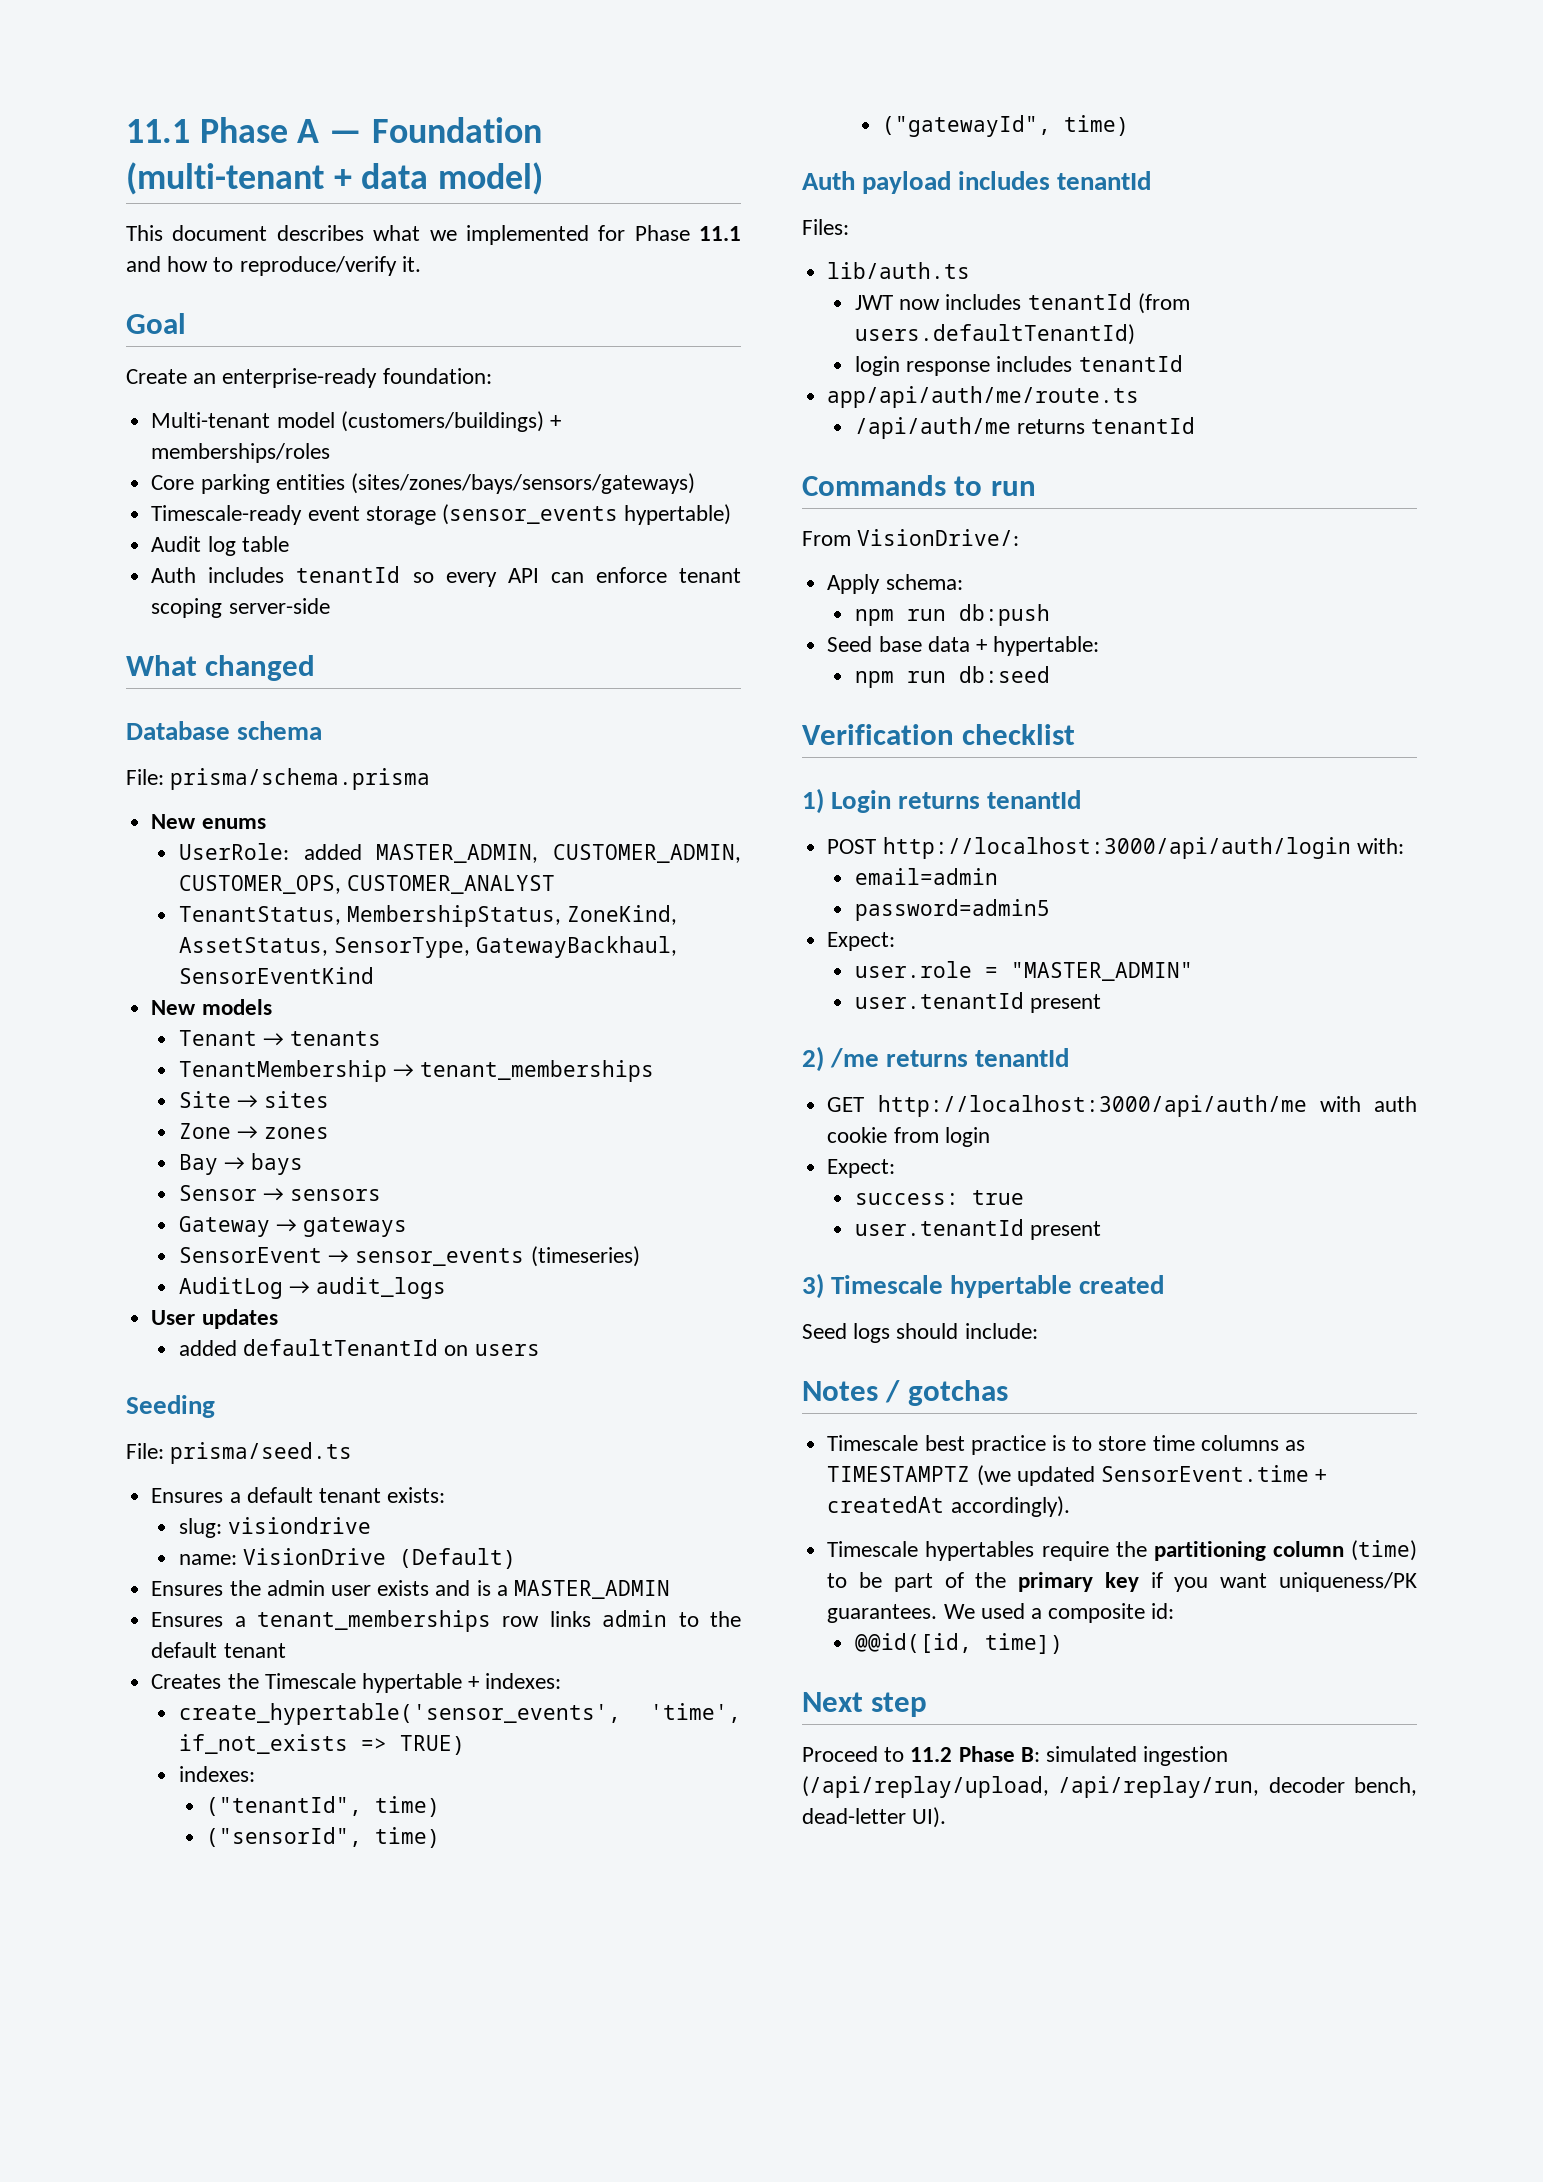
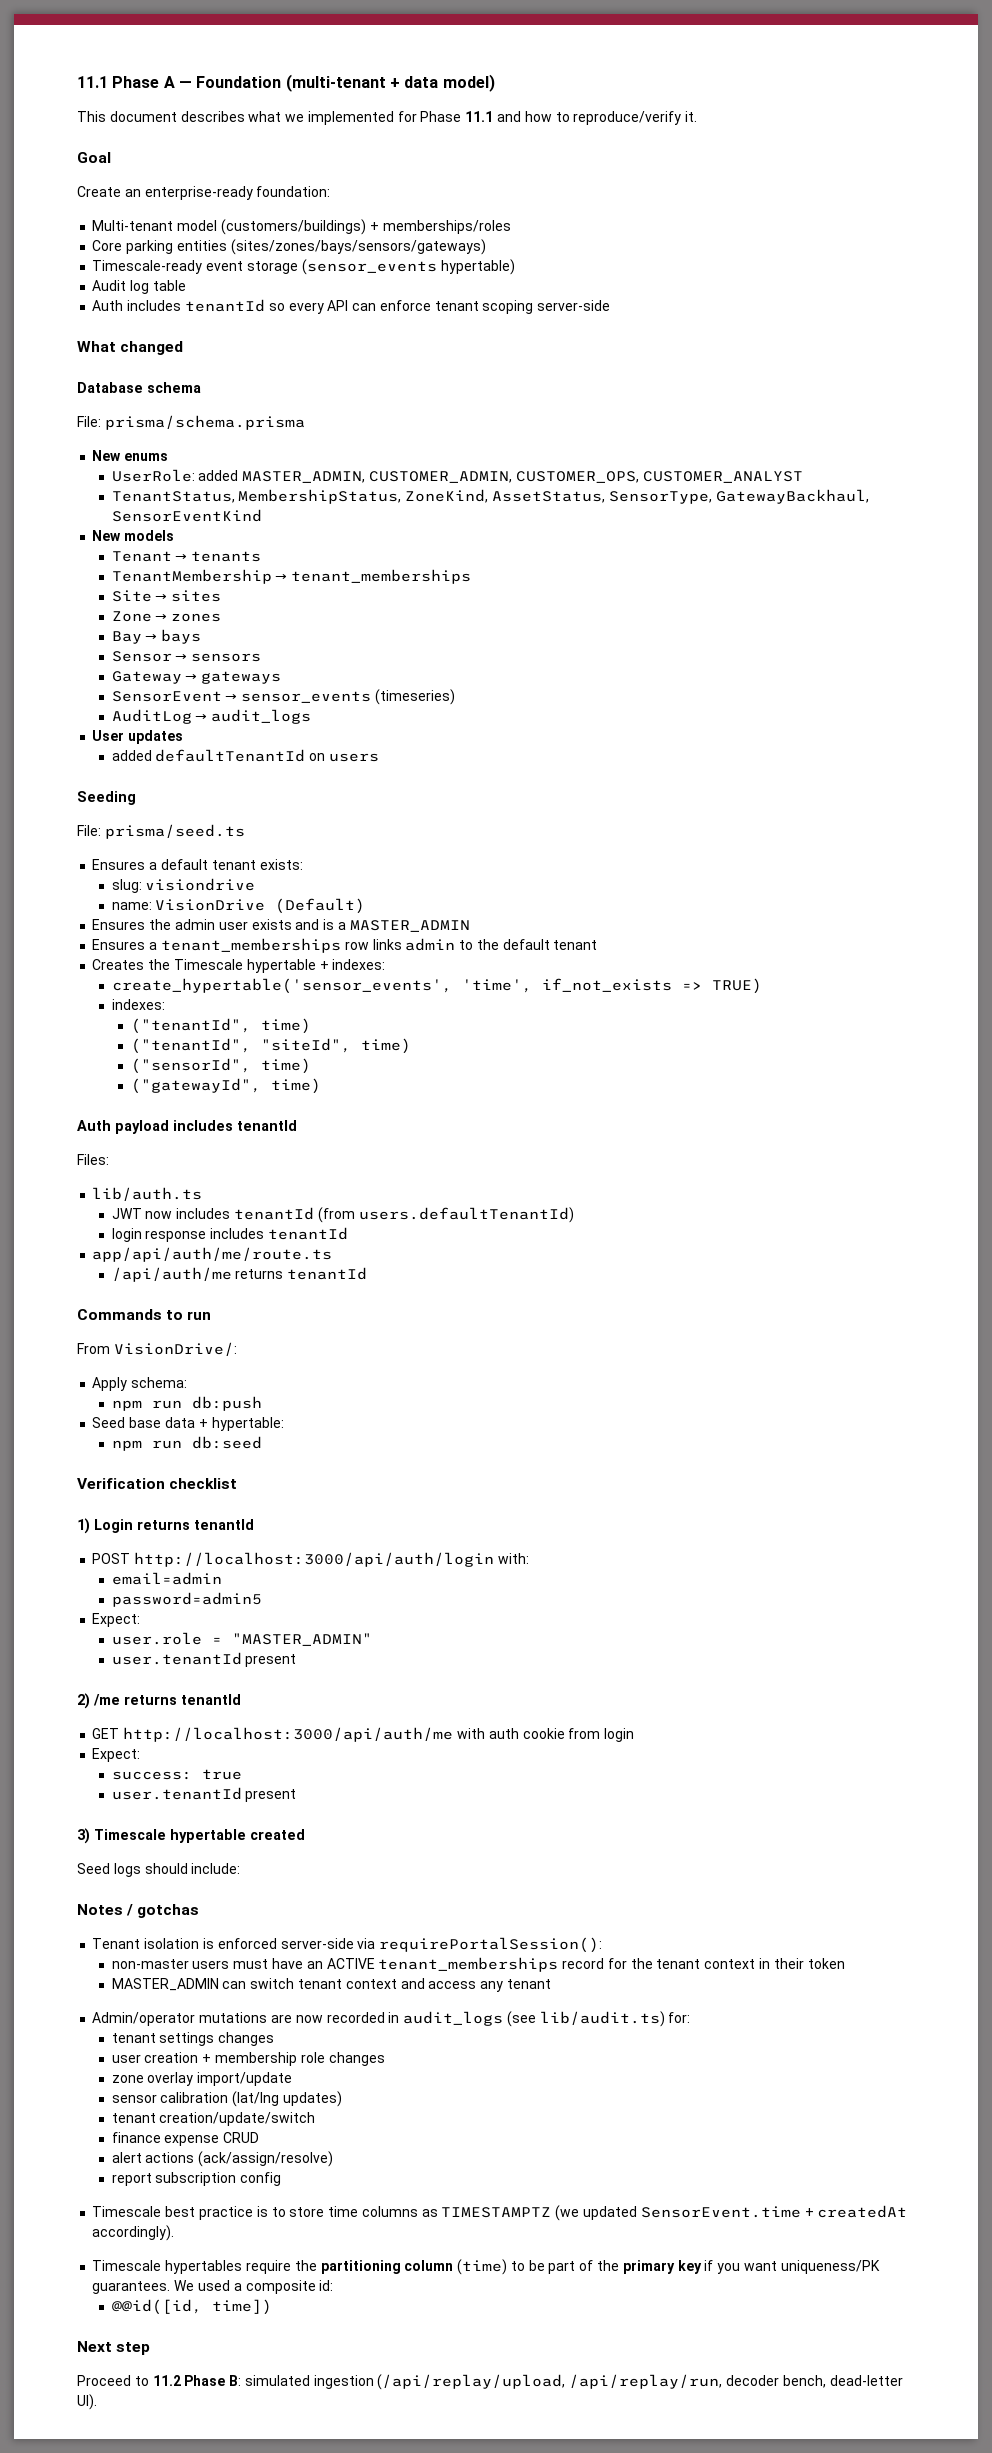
(441, 1806) none -> [130,1038,411,1054] // ("tenantId", "siteId", time)
(1008, 1393) none -> [92,1937,603,1953] [111,1957,845,1972] [111,1978,551,1992] [92,2011,691,2027] [111,2032,275,2046] [111,2052,385,2066] [111,2072,293,2086] [111,2091,342,2107] [111,2112,316,2126] [111,2132,260,2146] [111,2151,334,2167] [111,2172,282,2186] // Tenant isolation is enforced server-side via requirePortalSession(): // non-master users must have an ACTIVE tenant_memberships record for the tenant context in their token // MASTER_ADMIN can switch tenant context and access any tenant // Admin/operator mutations are now recorded in audit_logs (see lib/audit.ts) for: // tenant settings changes // user creation + membership role changes // zone overlay import/update // sensor calibration (lat/lng updates) // tenant creation/update/switch // finance expense CRUD // alert actions (ack/assign/resolve) // report subscription config

